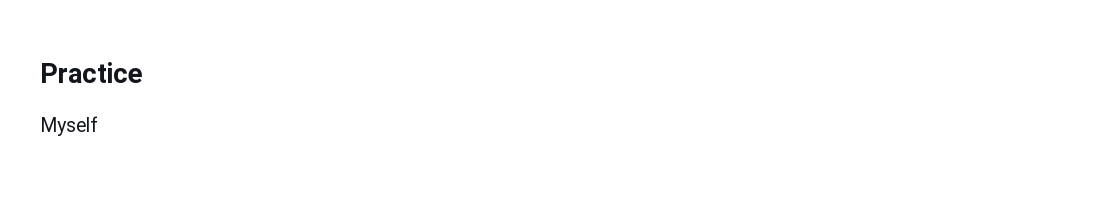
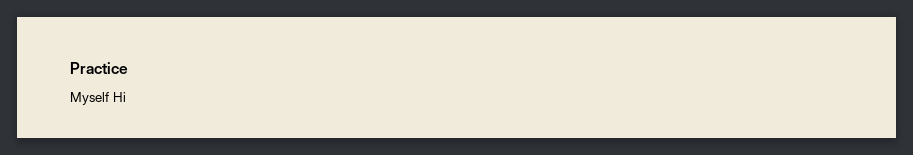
(98, 126) none -> [112,92,126,102] Hi

